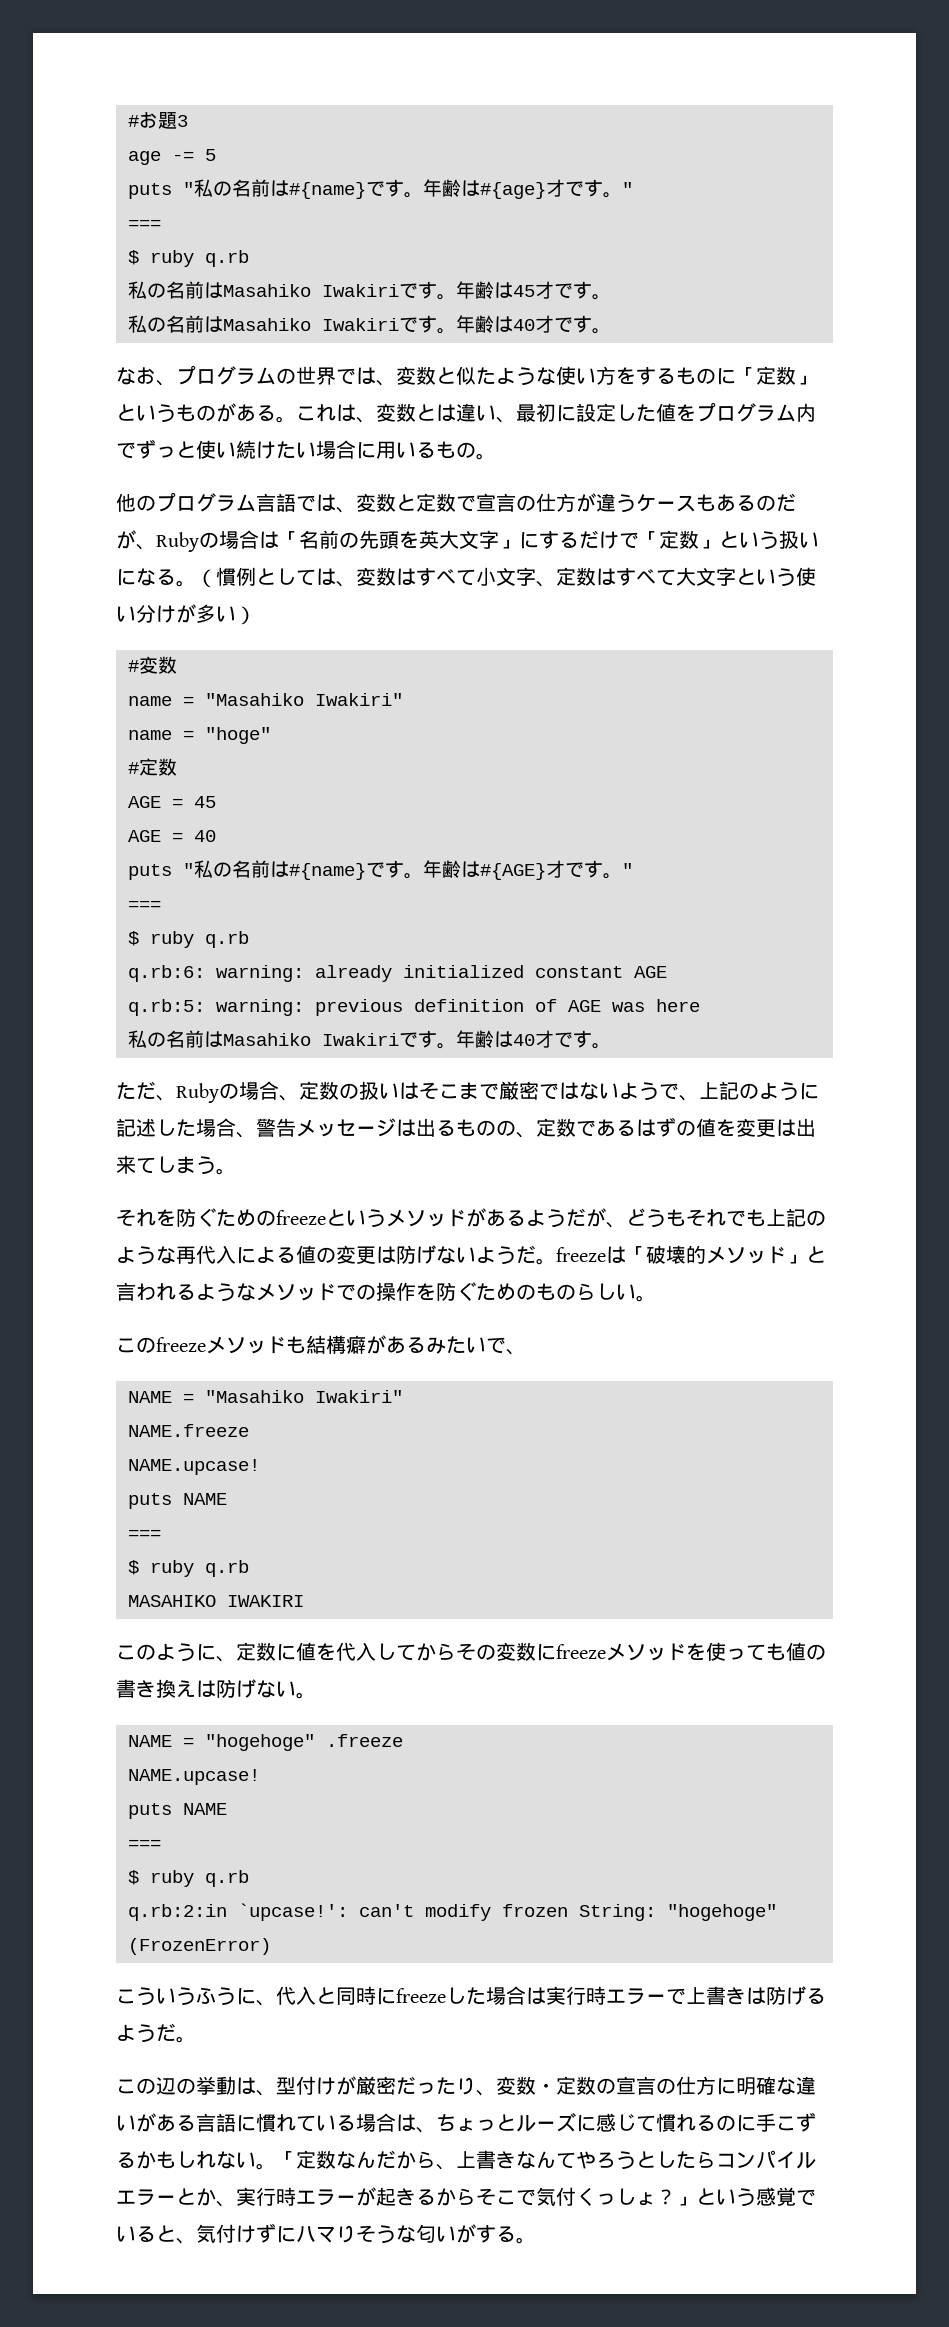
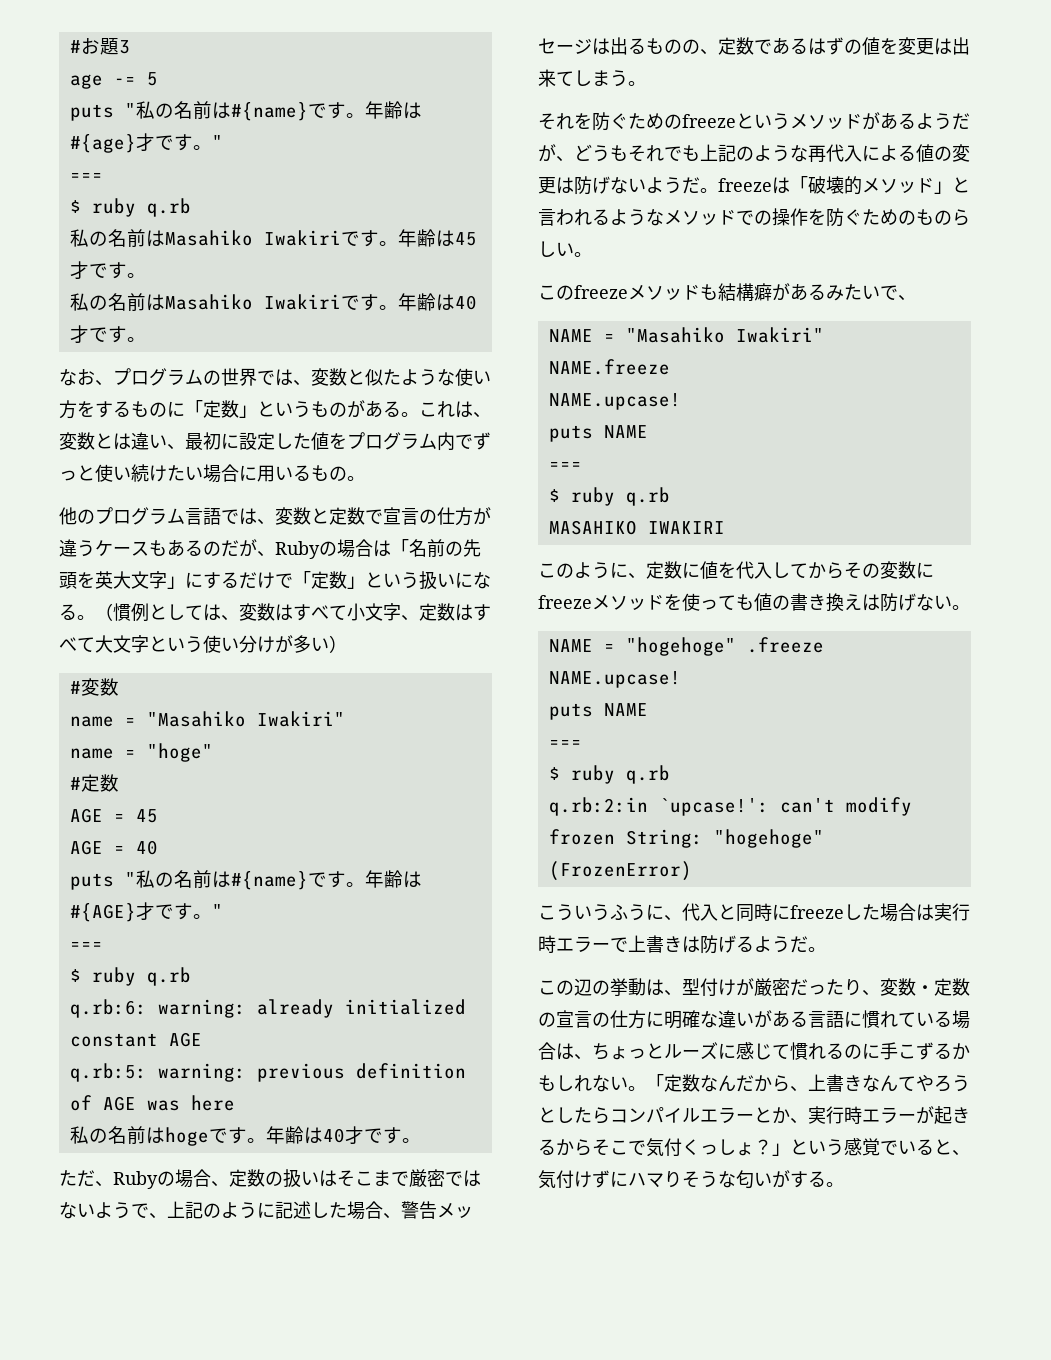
[223,1033,399,1046] Masahiko Iwakiri -> [164,1127,209,1146] hoge

